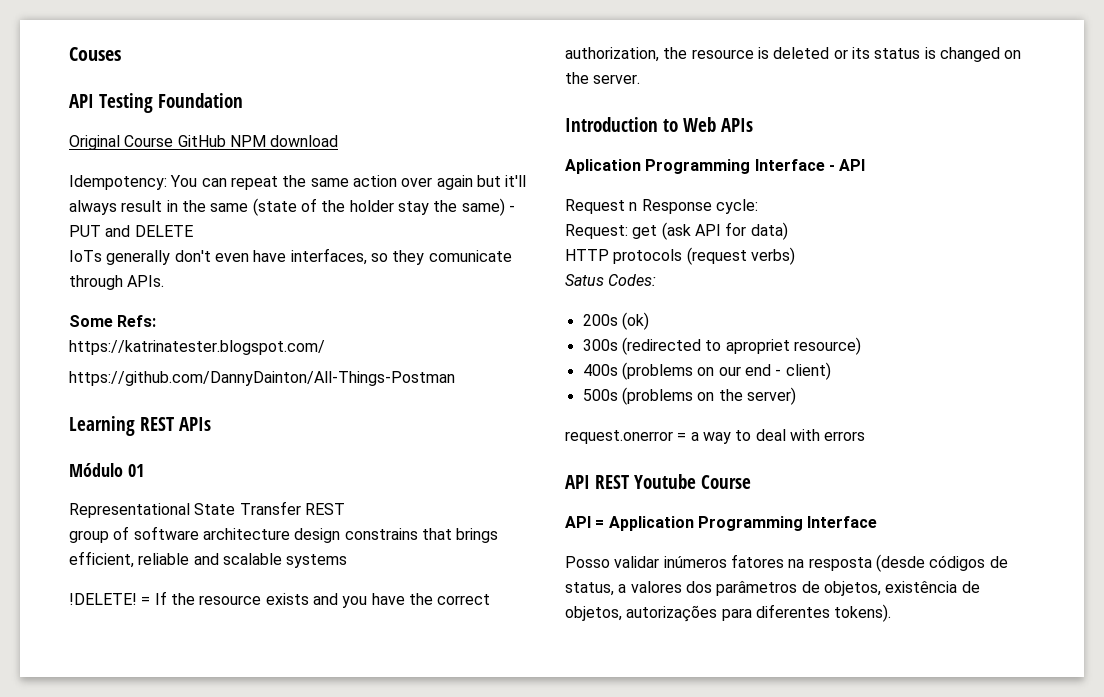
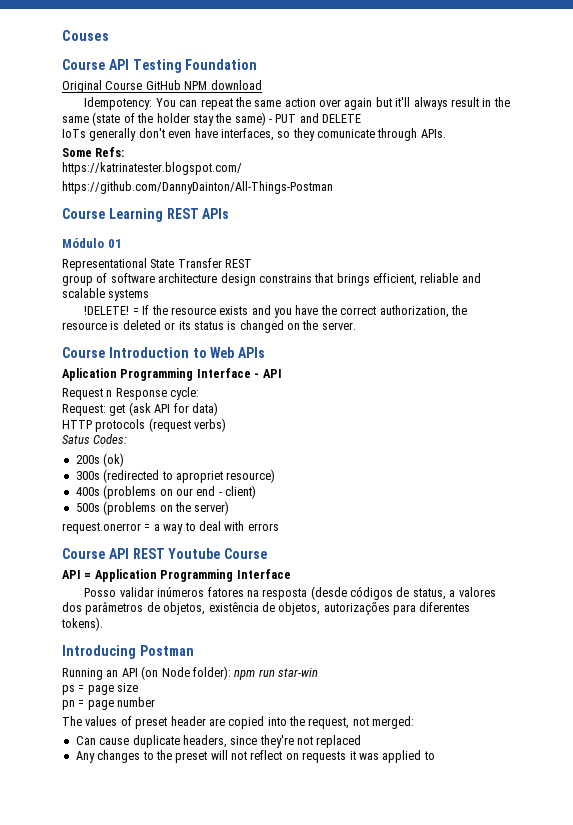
(121, 54) none -> [62,59,105,70] Course
(455, 378) none -> [62,208,105,219] Course
(641, 79) none -> [62,347,105,358] Course
(866, 436) none -> [62,548,105,559] Course
(892, 613) none -> [62,645,194,659] [62,666,318,680] [62,683,139,695] [62,697,156,710] [62,716,415,729] [75,735,362,748] [75,750,435,763] // Introducing Postman // Running an API (on Node folder): npm run star-win // ps = page size // pn = page number // The values of preset header are copied into the request, not merged: // Can cause duplicate headers, since they're not replaced // Any changes to the preset will not reflect on requests it was applied to

